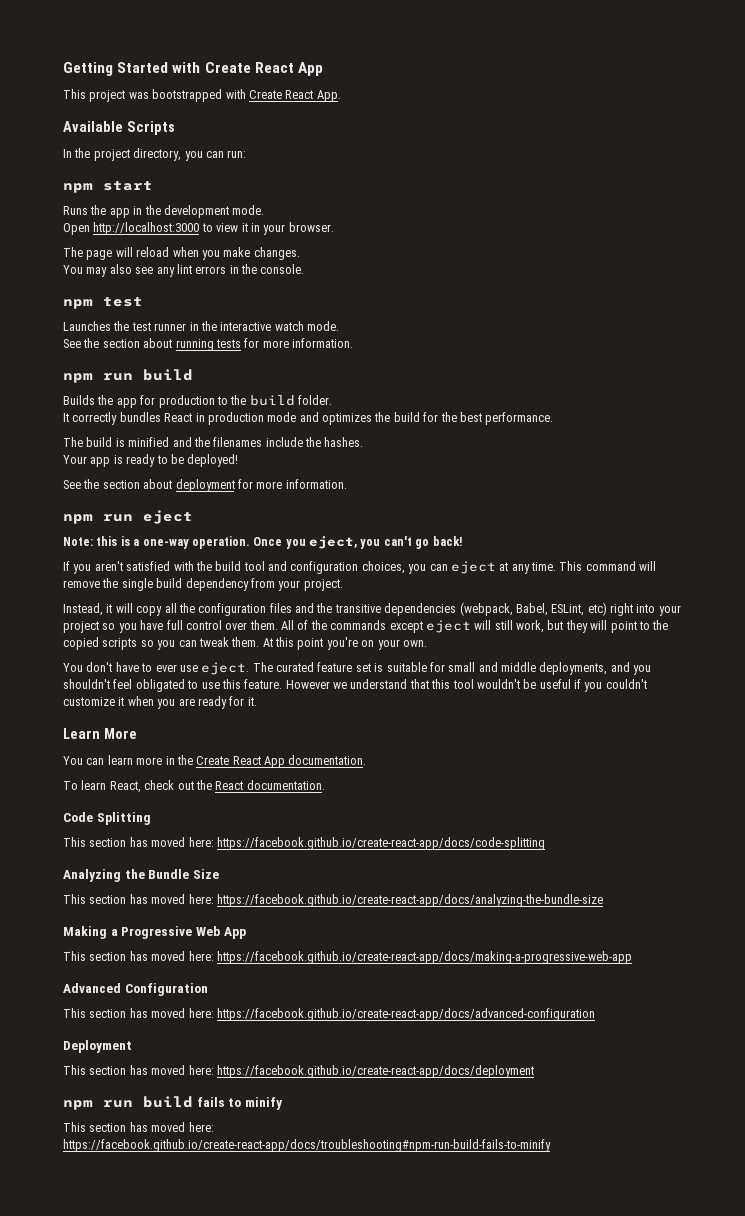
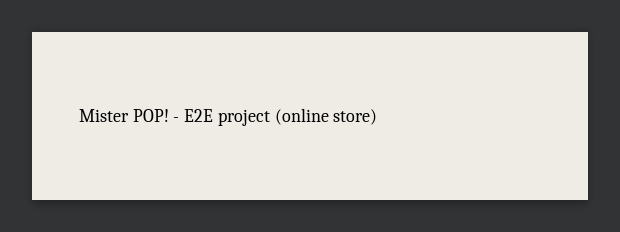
[63,62,323,76] [63,89,341,102] [63,121,175,135] [63,148,247,161] [63,181,153,193] [63,205,265,218] [63,222,334,235] [63,247,300,260] [63,264,305,277] [63,297,143,309] [63,321,339,331] [63,338,353,351] [63,369,193,383] [63,395,332,408] [63,412,554,425] [63,437,364,447] [63,454,239,467] [63,479,347,492] [63,510,193,524] [63,536,463,549] [63,561,657,574] [63,578,343,591] [63,602,681,616] [63,620,669,633] [63,637,427,650] [63,662,652,675] [63,679,647,692] [63,696,257,709] [63,728,137,739] [63,755,367,768] [63,780,325,793] [63,812,151,825] [63,837,545,850] [63,869,219,882] [63,894,603,907] [63,926,246,939] [63,951,632,964] [63,983,208,996] [63,1008,595,1021] [63,1040,132,1053] [63,1065,534,1078] [63,1096,283,1110] [63,1122,214,1132] [63,1139,551,1152] Getting Started with Create React App // This project was bootstrapped with Create React App. // Available Scripts // In the project directory, you can run: // npm start // Runs the app in the development mode. // Open http://localhost:3000 to view it in your browser. // The page will reload when you make changes. // You may also see any lint errors in the console. // npm test // Launches the test runner in the interactive watch mode. // See the section about running tests for more information. // npm run build // Builds the app for production to the build folder. // It correctly bundles React in production mode and optimizes the build for the best performance. // The build is minified and the filenames include the hashes. // Your app is ready to be deployed! // See the section about deployment for more information. // npm run eject // Note: this is a one-way operation. Once you eject, you can't go back! // If you aren't satisfied with the build tool and configuration choices, you can eject at any time. This command will remove the single build dependency from your project. // Instead, it will copy all the configuration files and the transitive dependencies (webpack, Babel, ESLint, etc) right into your project so you have full control over them. All of the commands except eject will still work, but they will point to the copied scripts so you can tweak them. At this point you're on your own. // You don't have to ever use eject. The curated feature set is suitable for small and middle deployments, and you shouldn't feel obligated to use this feature. However we understand that this tool wouldn't be useful if you couldn't customize it when you are ready for it. // Learn More // You can learn more in the Create React App documentation. // To learn React, check out the React documentation. // Code Splitting // This section has moved here: https://facebook.github.io/create-react-app/docs/code-splitting // Analyzing the Bundle Size // This section has moved here: https://facebook.github.io/create-react-app/docs/analyzing-the-bundle-size // Making a Progressive Web App // This section has moved here: https://facebook.github.io/create-react-app/docs/making-a-progressive-web-app // Advanced Configuration // This section has moved here: https://facebook.github.io/create-react-app/docs/advanced-configuration // Deployment // This section has moved here: https://facebook.github.io/create-react-app/docs/deployment // npm run build fails to minify // This section has moved here: https://facebook.github.io/create-react-app/docs/troubleshooting#npm-run-build-fails-to-minify -> [79,108,378,126] Mister POP! - E2E project (online store)

